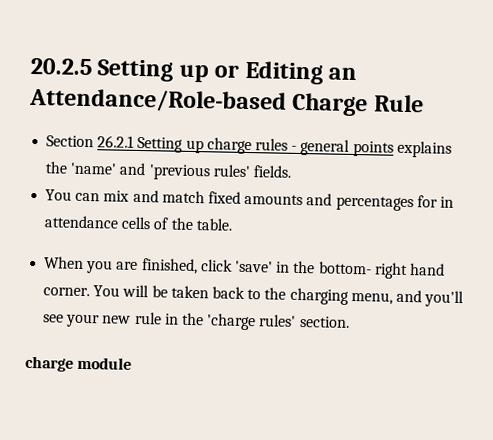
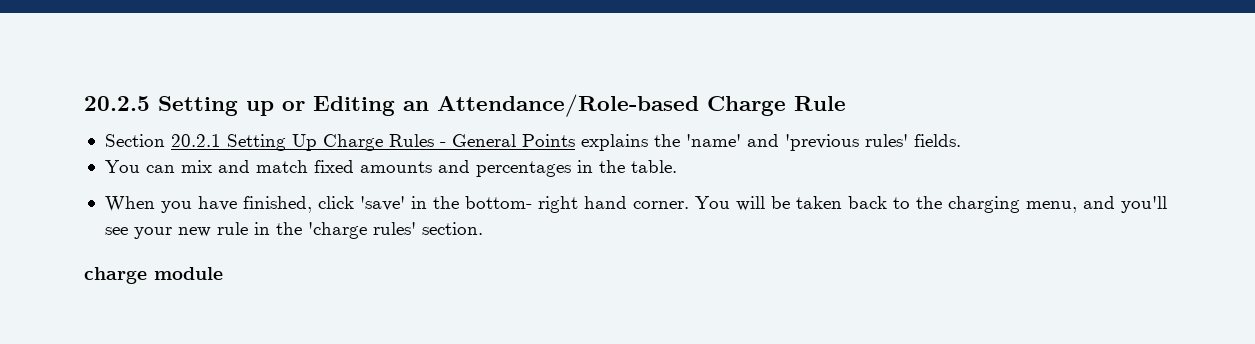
[97,135,394,157] 26.2.1 Setting up charge rules - general points -> [170,134,575,151] 20.2.1 Setting Up Charge Rules - General Points
[416,195,454,208] [44,215,170,230] for in attendance cells of -> [576,160,593,173] in
[116,261,139,270] are -> [197,196,237,211] have

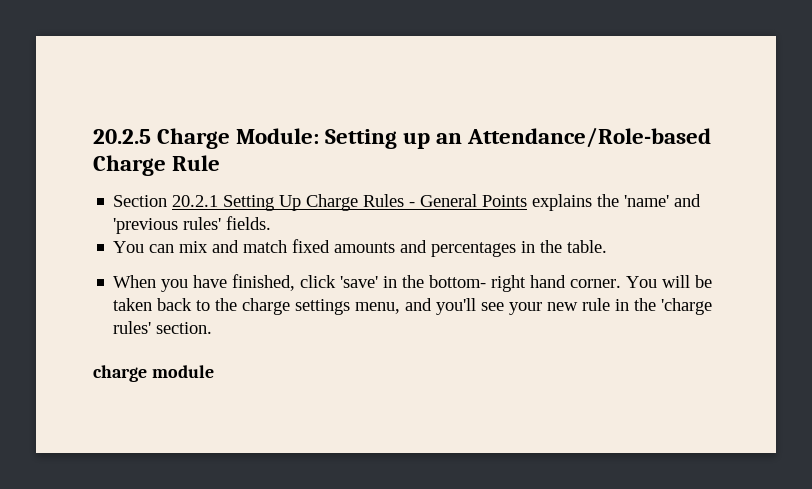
[158,96,395,116] Setting up or Editing -> [157,128,431,149] Charge Module: Setting up
[947,196,1020,213] charging -> [242,298,351,315] charge settings

